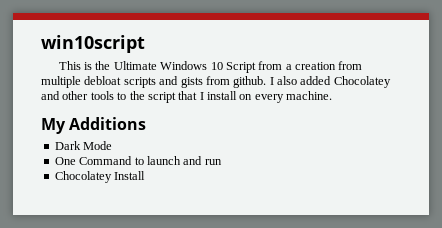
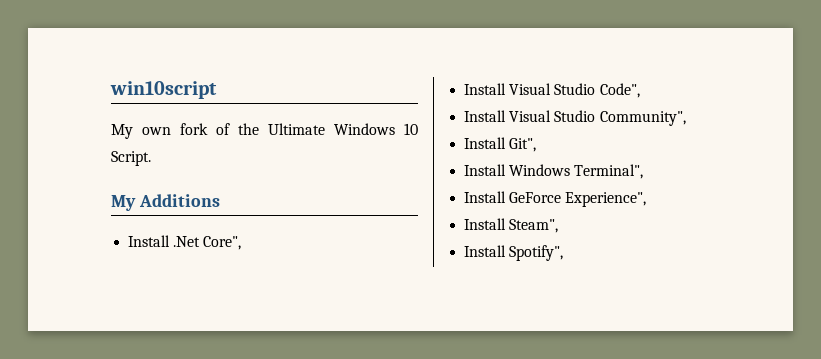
[58,61,363,73] [41,76,391,88] [41,91,333,103] [41,117,147,134] [54,141,113,150] [54,156,222,165] [54,171,146,183] This is the Ultimate Windows 10 Script from a creation from multiple debloat scripts and gists from github. I also added Chocolatey and other tools to the script that I install on every machine. // My Additions // Dark Mode // One Command to launch and run // Chocolatey Install -> [111,123,418,139] [111,151,151,166] [111,194,220,211] [128,235,242,250] [464,83,640,98] [464,110,686,126] [464,137,537,152] [464,164,644,179] [464,191,647,207] [464,218,559,233] [464,245,564,261] My own fork of the Ultimate Windows 10 Script. // My Additions // Install .Net Core", // Install Visual Studio Code", // Install Visual Studio Community", // Install Git", // Install Windows Terminal", // Install GeForce Experience", // Install Steam", // Install Spotify",

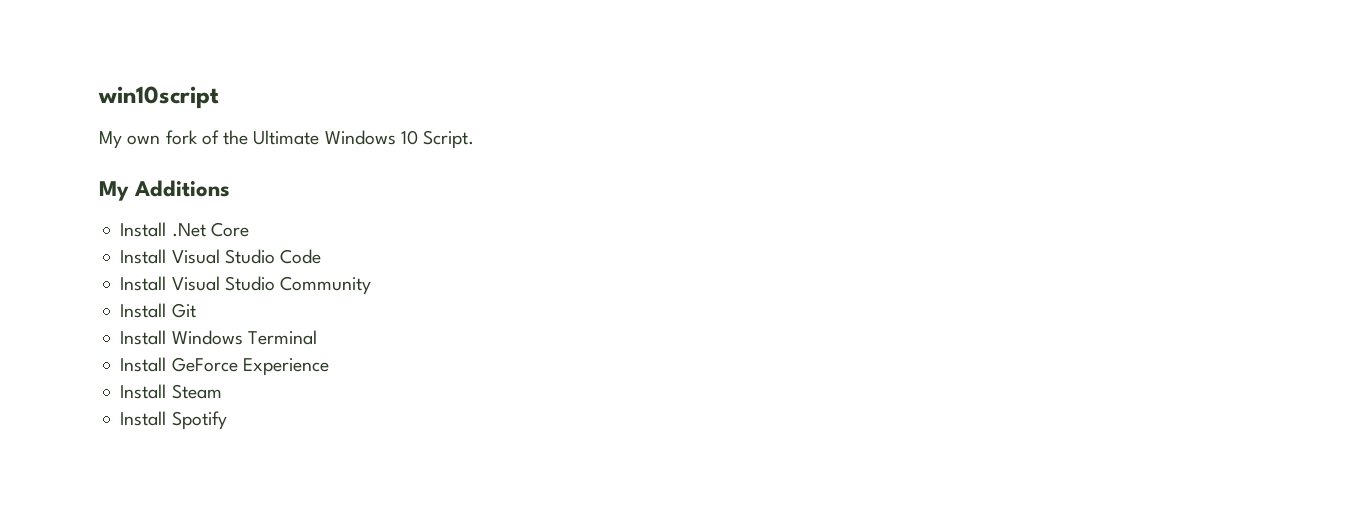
[203,236,242,250] [464,83,640,98] [464,110,686,126] [464,137,537,152] Core", // Install Visual Studio Code", // Install Visual Studio Community", // Install Git", -> [210,222,249,237] [120,249,322,264] [120,276,372,295] [120,303,196,318] Core // Install Visual Studio Code // Install Visual Studio Community // Install Git
[574,164,644,179] Terminal", -> [247,330,317,345] Terminal
[565,192,647,207] [464,218,559,233] [464,245,564,261] Experience", // Install Steam", // Install Spotify", -> [242,358,329,376] [120,384,222,399] [120,411,227,430] Experience // Install Steam // Install Spotify

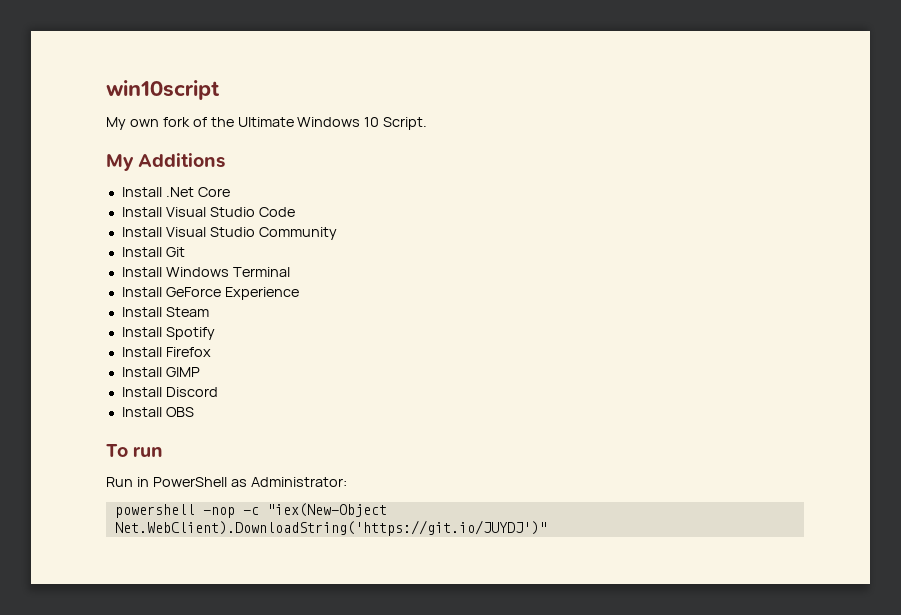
(227, 420) none -> [121,347,211,357] [121,367,200,377] [121,387,218,397] [121,407,194,417] [106,444,164,457] [106,477,347,487] [114,503,387,518] [114,520,547,536] // Install Firefox // Install GIMP // Install Discord // Install OBS // To run // Run in PowerShell as Administrator: // powershell -nop -c "iex(New-Object Net.WebClient).DownloadString('https://git.io/JUYDJ')"

